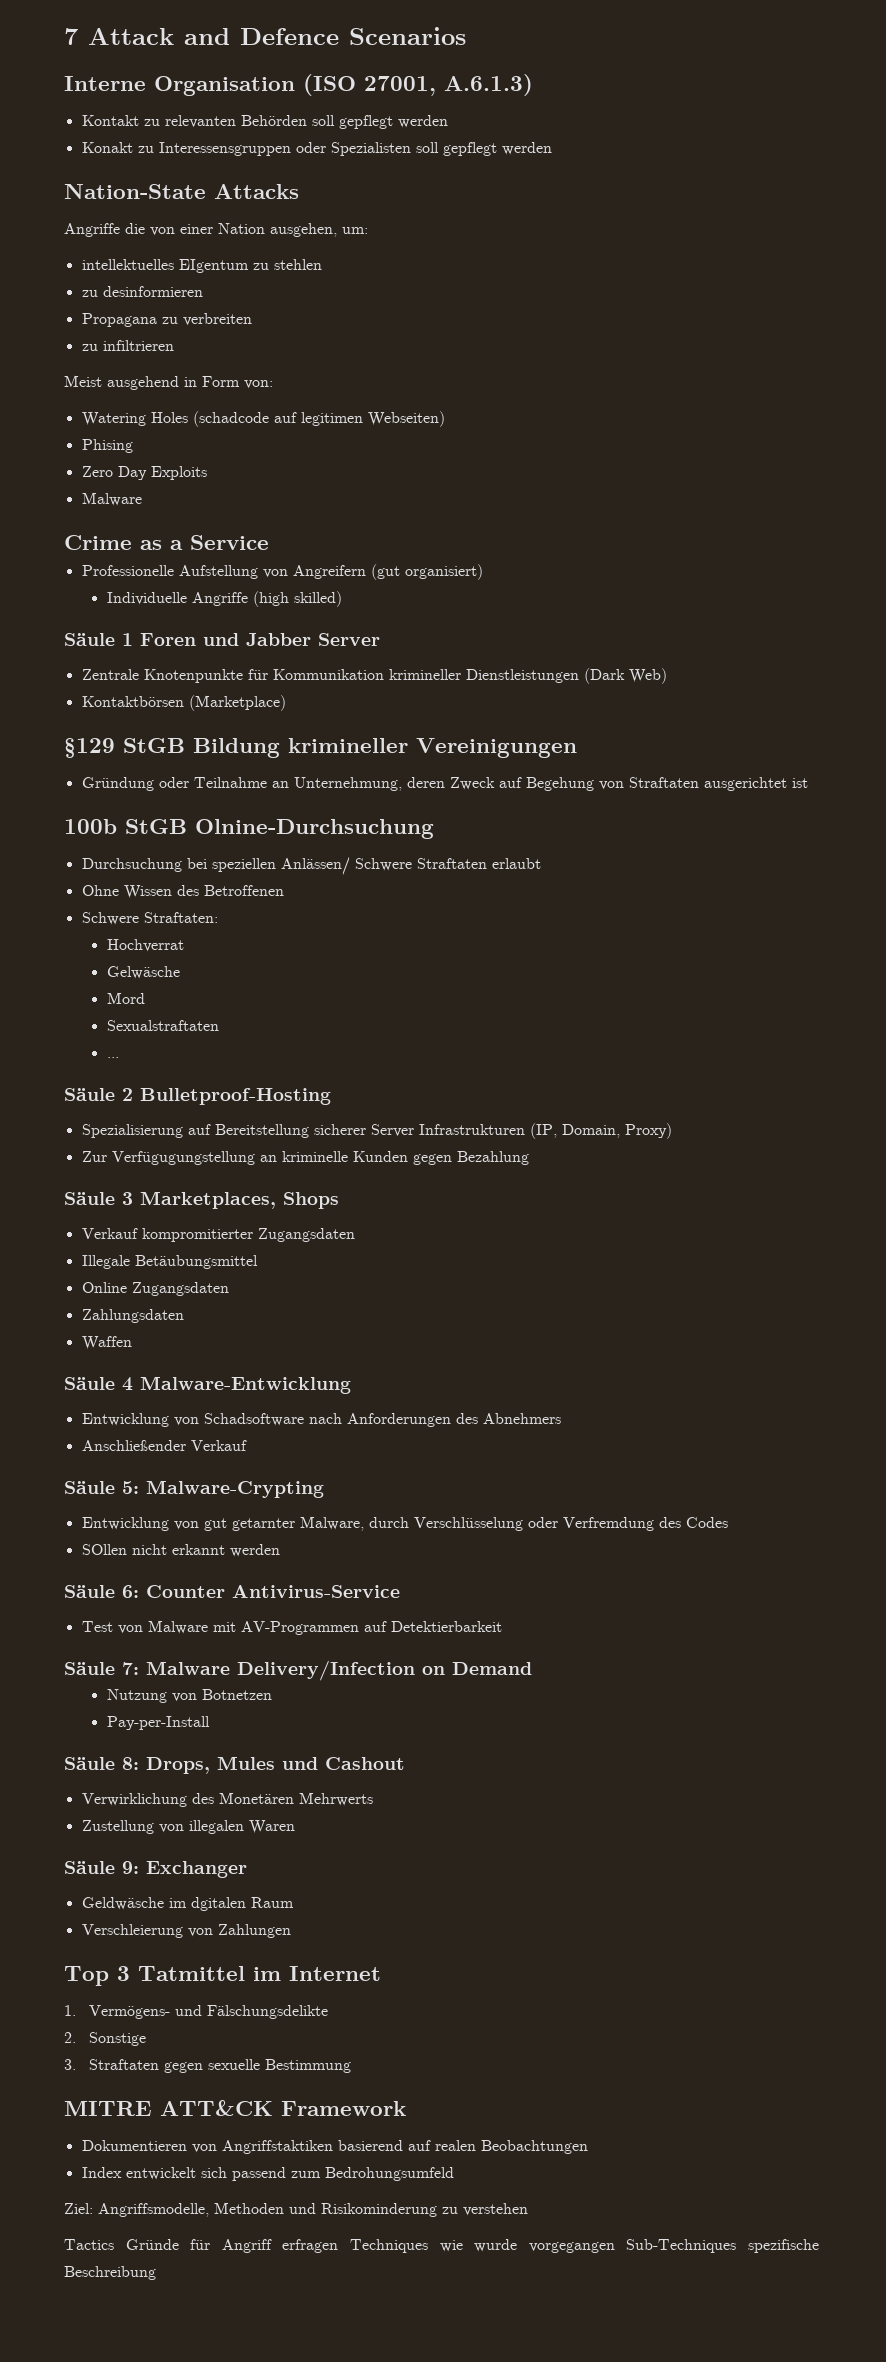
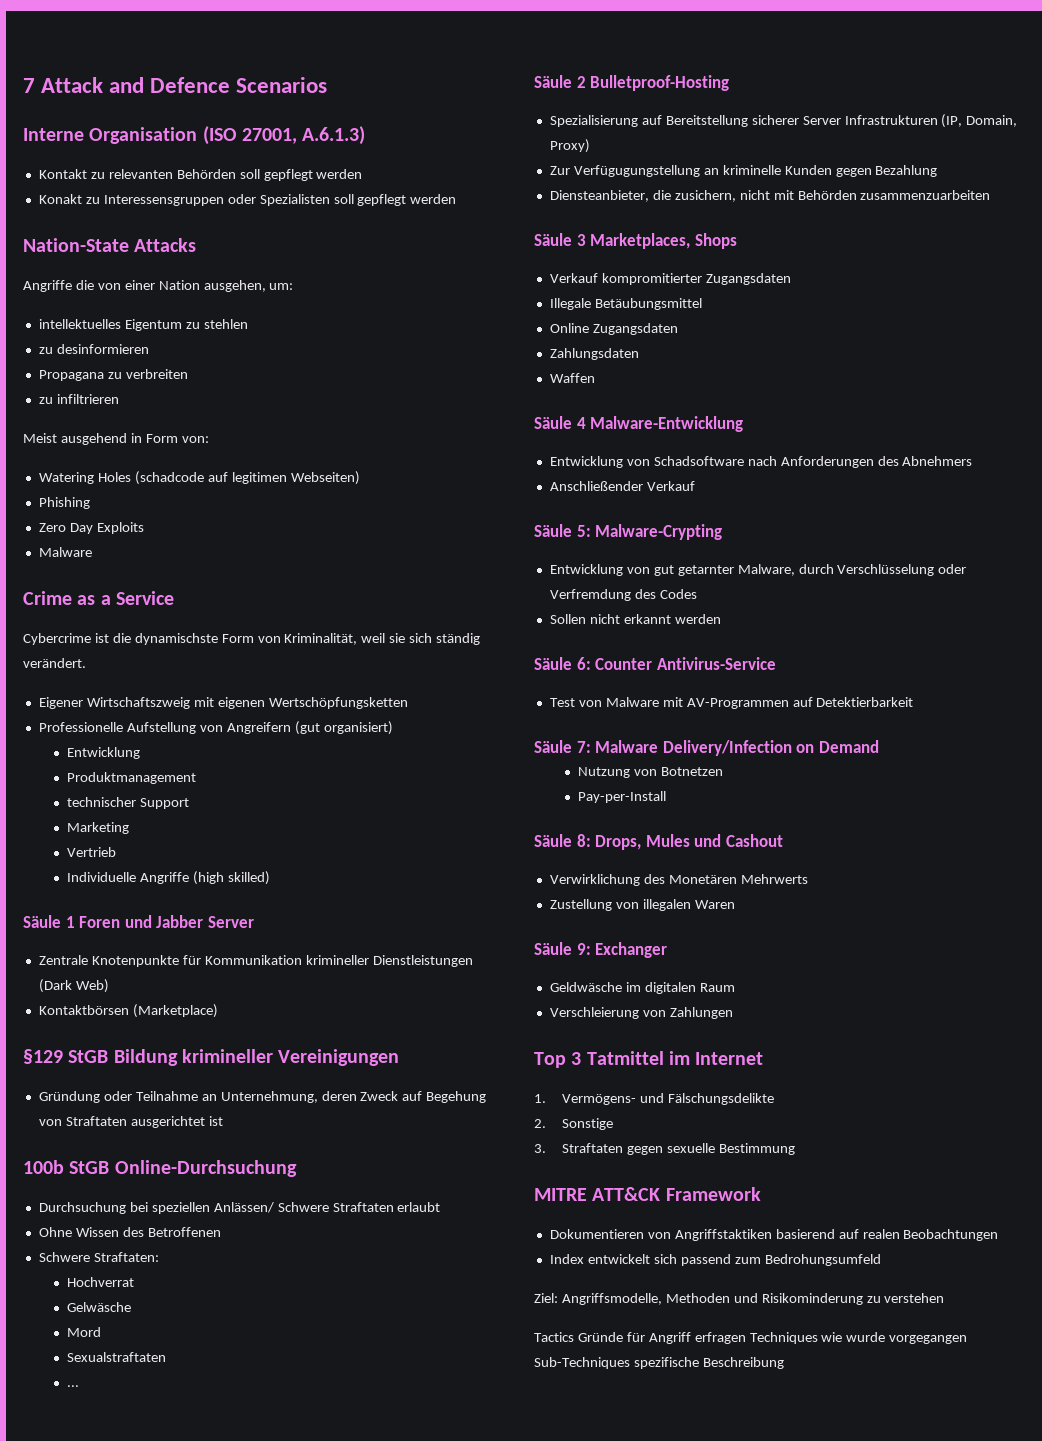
[178,259,249,273] EIgentum -> [124,319,182,331] Eigentum
[81,439,133,453] Phising -> [38,497,90,509] Phishing
(269, 542) none -> [23,633,481,645] [23,658,86,668] [38,697,408,709] // Cybercrime ist die dynamischste Form von Kriminalität, weil sie sich ständig verändert. // Eigener Wirtschaftszweig mit eigenen Wertschöpfungsketten
(483, 572) none -> [66,747,140,759] [66,772,196,784] [66,797,189,809] [66,822,129,834] [66,847,116,857] // Entwicklung // Produktmanagement // technischer Support // Marketing // Vertrieb
[195,819,434,839] Olnine-Durchsuchung -> [114,1160,297,1177] Online-Durchsuchung
(529, 1158) none -> [549,190,991,202] // Diensteanbieter, die zusichern, nicht mit Behörden zusammenzuarbeiten
[81,1544,127,1555] SOllen -> [549,614,586,624] Sollen
[190,1897,246,1911] dgitalen -> [644,982,696,994] digitalen

